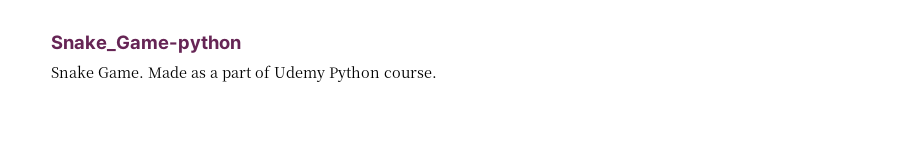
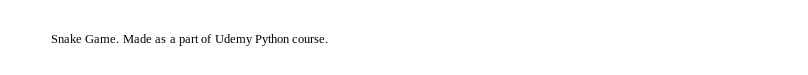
[51,35,241,53] Snake_Game-python // -> (51, 38) none

